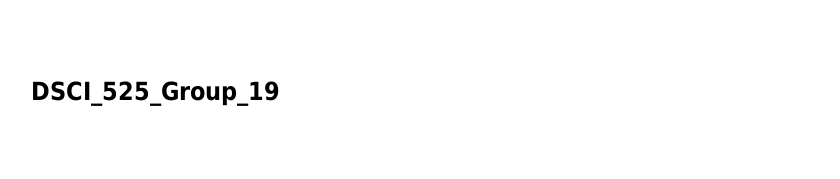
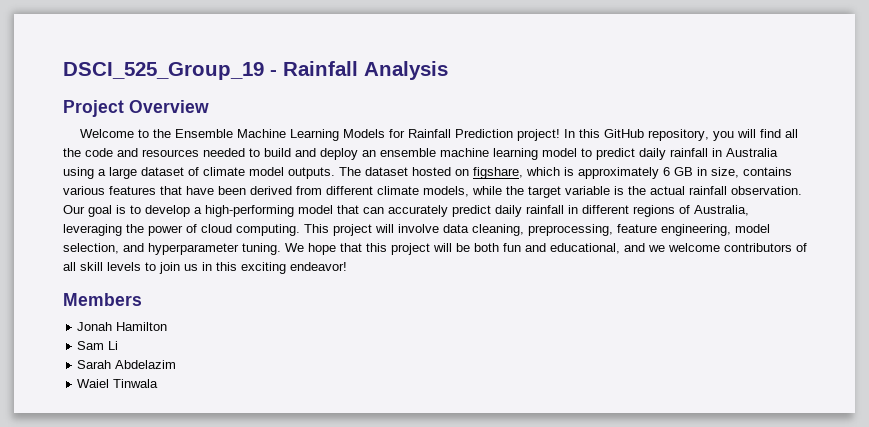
(280, 93) none -> [270,61,448,80] [63,100,209,117] [80,129,799,141] [63,148,778,160] [63,167,792,179] [63,186,802,198] [63,205,749,217] [63,224,770,236] [63,243,807,255] [63,262,347,274] [63,293,142,306] [77,322,168,331] [77,341,119,350] [77,360,177,369] [77,379,159,388] - Rainfall Analysis // Project Overview // Welcome to the Ensemble Machine Learning Models for Rainfall Prediction project! In this GitHub repository, you will find all the code and resources needed to build and deploy an ensemble machine learning model to predict daily rainfall in Australia using a large dataset of climate model outputs. The dataset hosted on figshare, which is approximately 6 GB in size, contains various features that have been derived from different climate models, while the target variable is the actual rainfall observation. Our goal is to develop a high-performing model that can accurately predict daily rainfall in different regions of Australia, leveraging the power of cloud computing. This project will involve data cleaning, preprocessing, feature engineering, model selection, and hyperparameter tuning. We hope that this project will be both fun and educational, and we welcome contributors of all skill levels to join us in this exciting endeavor! // Members // Jonah Hamilton // Sam Li // Sarah Abdelazim // Waiel Tinwala

